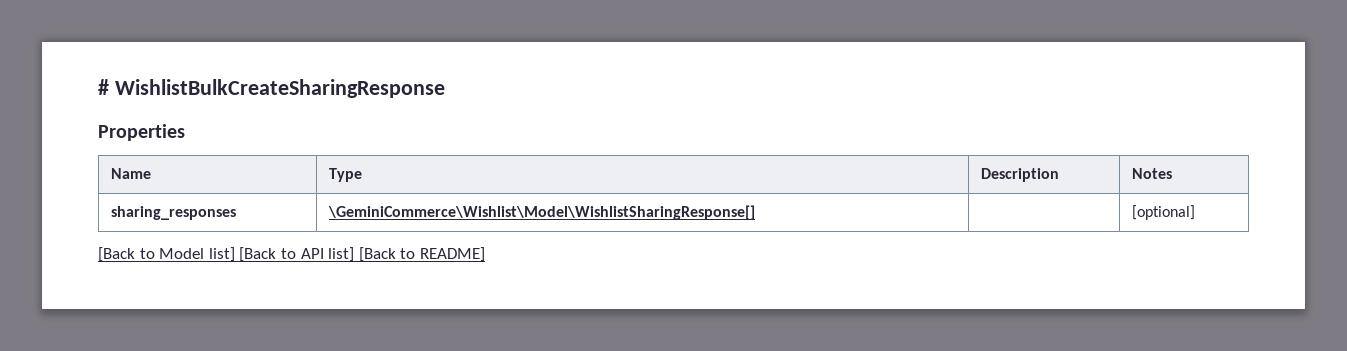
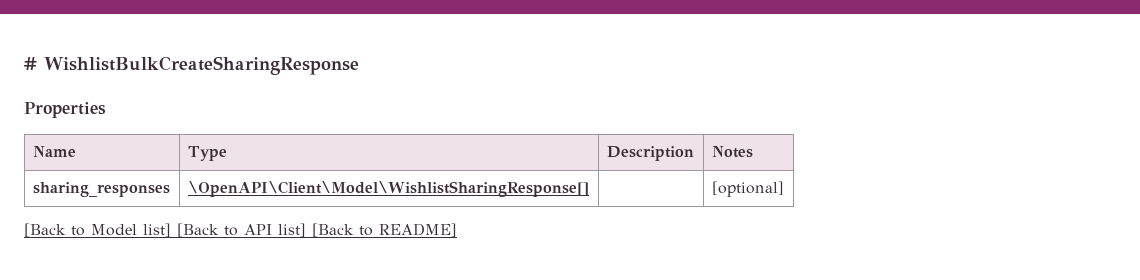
[327,205,755,220] \GeminiCommerce\Wishlist\Model\WishlistSharingResponse[] -> [187,181,589,197] \OpenAPI\Client\Model\WishlistSharingResponse[]

